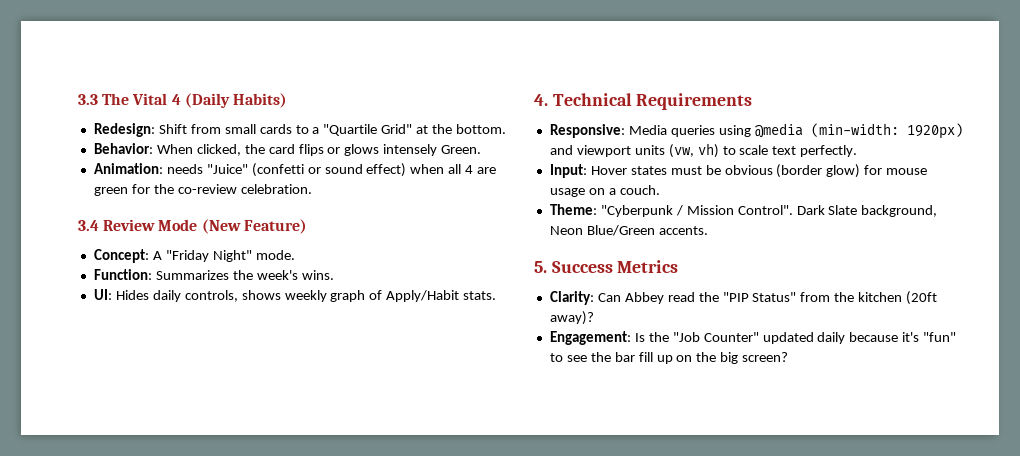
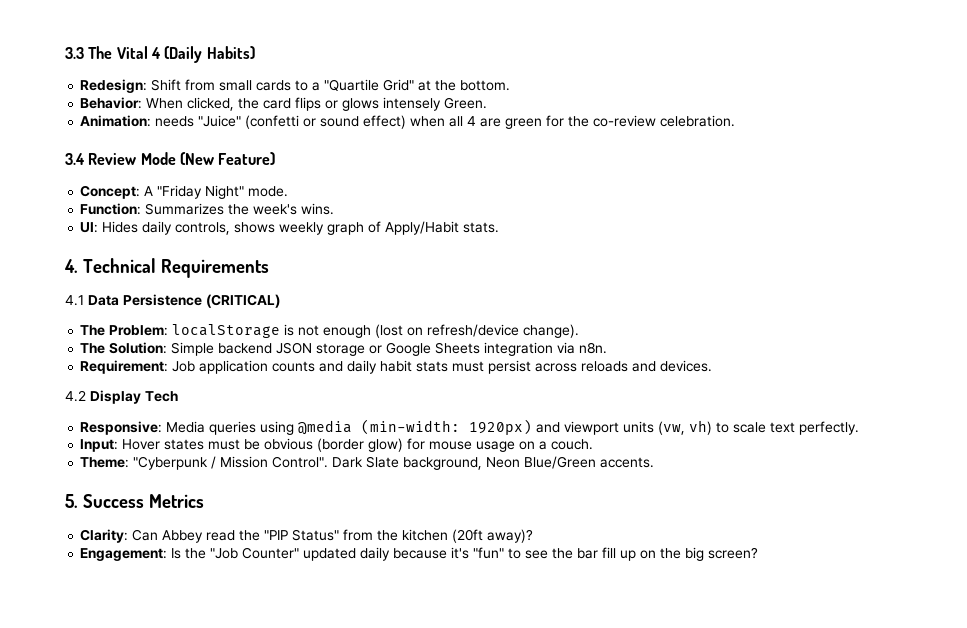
(753, 101) none -> [65,294,280,308] [80,324,580,338] [80,342,608,356] [80,360,713,374] [65,390,178,404] // 4.1 Data Persistence (CRITICAL) // The Problem: localStorage is not enough (lost on refresh/device change). // The Solution: Simple backend JSON storage or Google Sheets integration via n8n. // Requirement: Job application counts and daily habit stats must persist across reloads and devices. // 4.2 Display Tech

